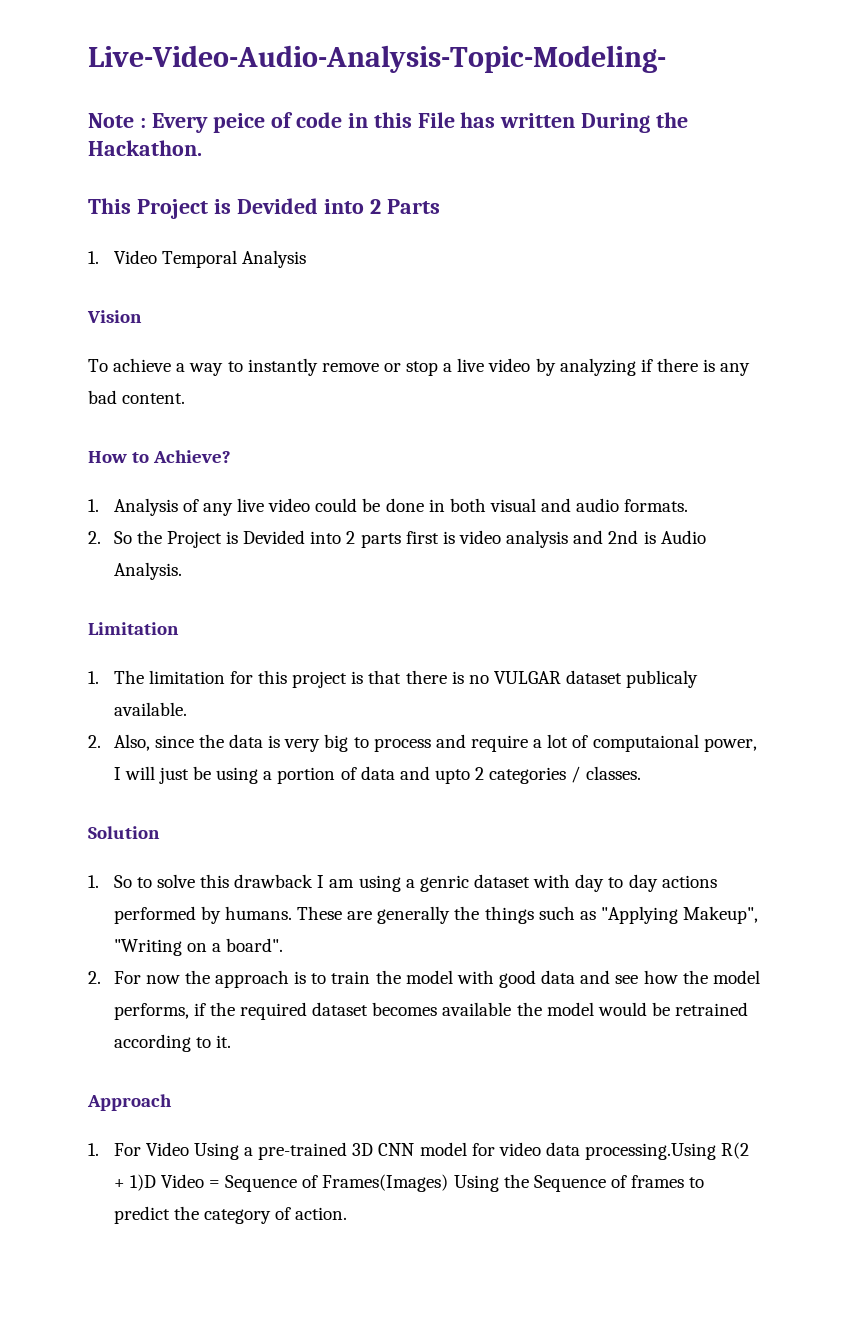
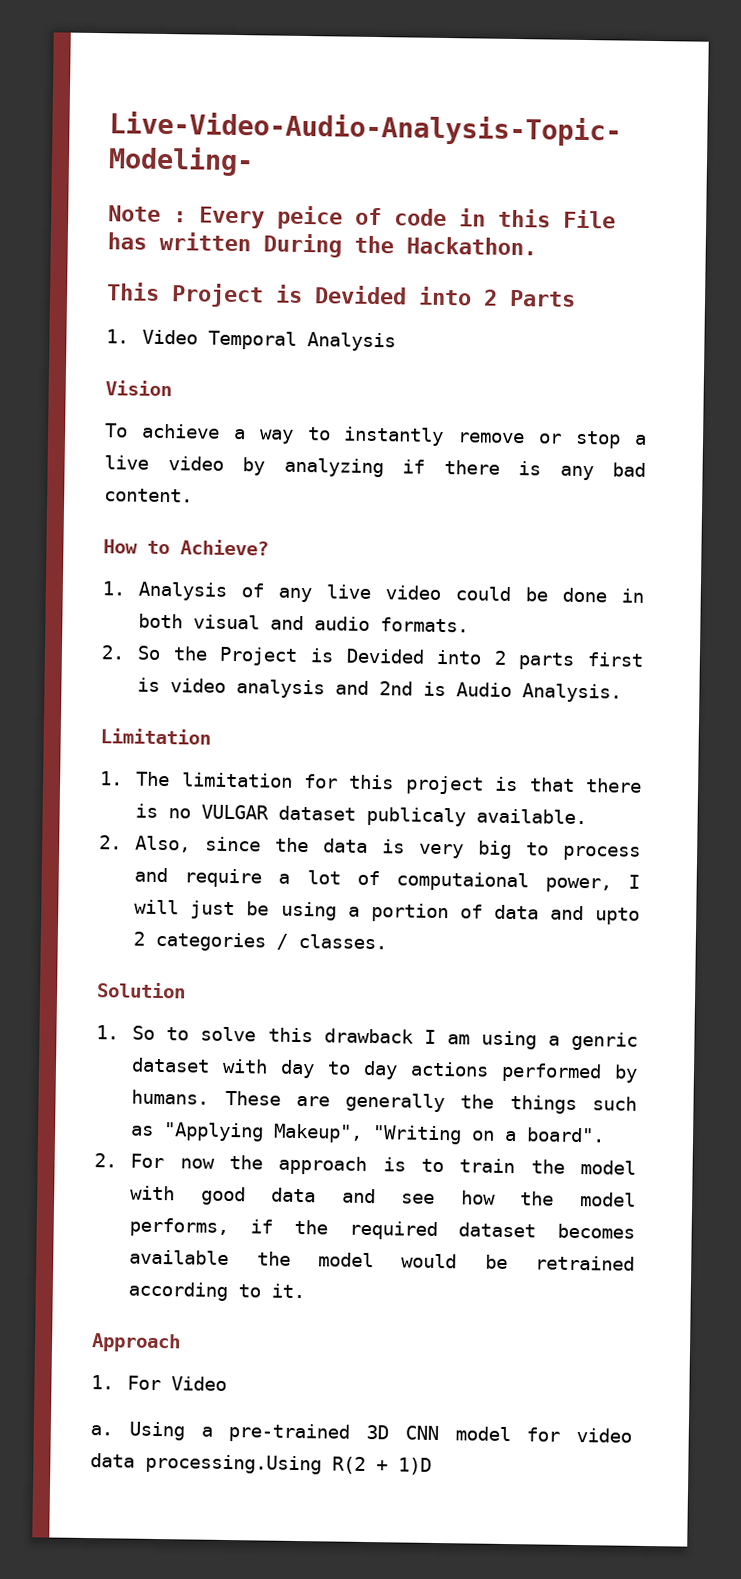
(189, 1149) none -> [90,1425,113,1436] // a.
[160,1174,705,1192] [113,1206,348,1224] Video = Sequence of Frames(Images) Using the Sequence of frames to predict the category of action. -> (432, 1466) none

